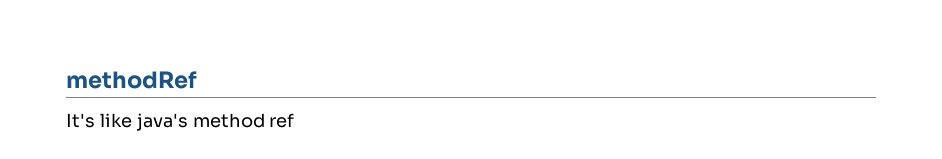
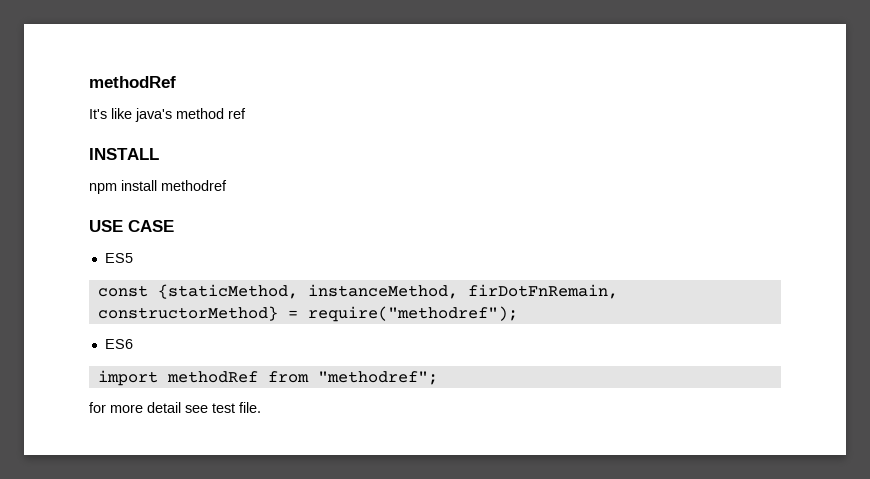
(295, 120) none -> [89,148,159,160] [89,180,227,194] [89,220,174,232] [104,253,133,263] [97,284,618,299] [97,306,518,322] [104,339,133,349] [97,370,438,386] [89,402,261,413] // INSTALL // npm install methodref // USE CASE // ES5 // const {staticMethod, instanceMethod, firDotFnRemain, constructorMethod} = require("methodref"); // ES6 // import methodRef from "methodref"; // for more detail see test file.

